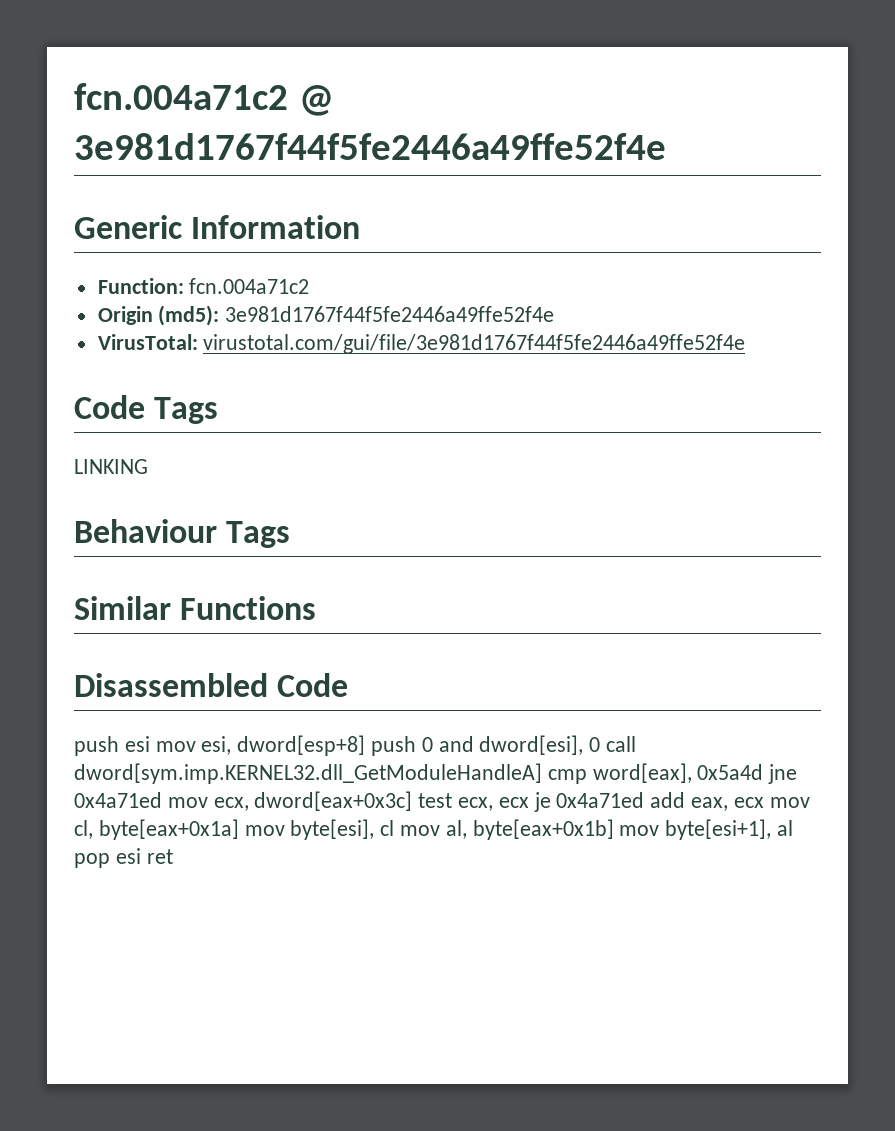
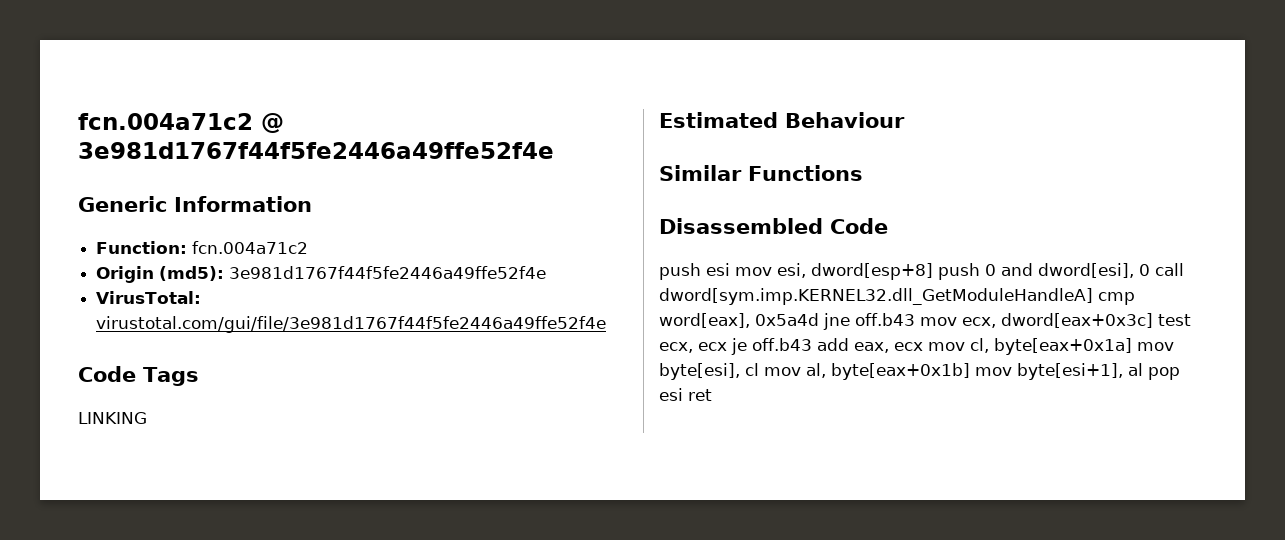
(148, 466) none -> [659,112,778,128] Estimated
[226,521,291,548] Tags -> (905, 120) none
[74,792,162,808] 0x4a71ed -> [855,313,915,326] off.b43
[556,792,645,808] 0x4a71ed -> [752,338,812,351] off.b43

